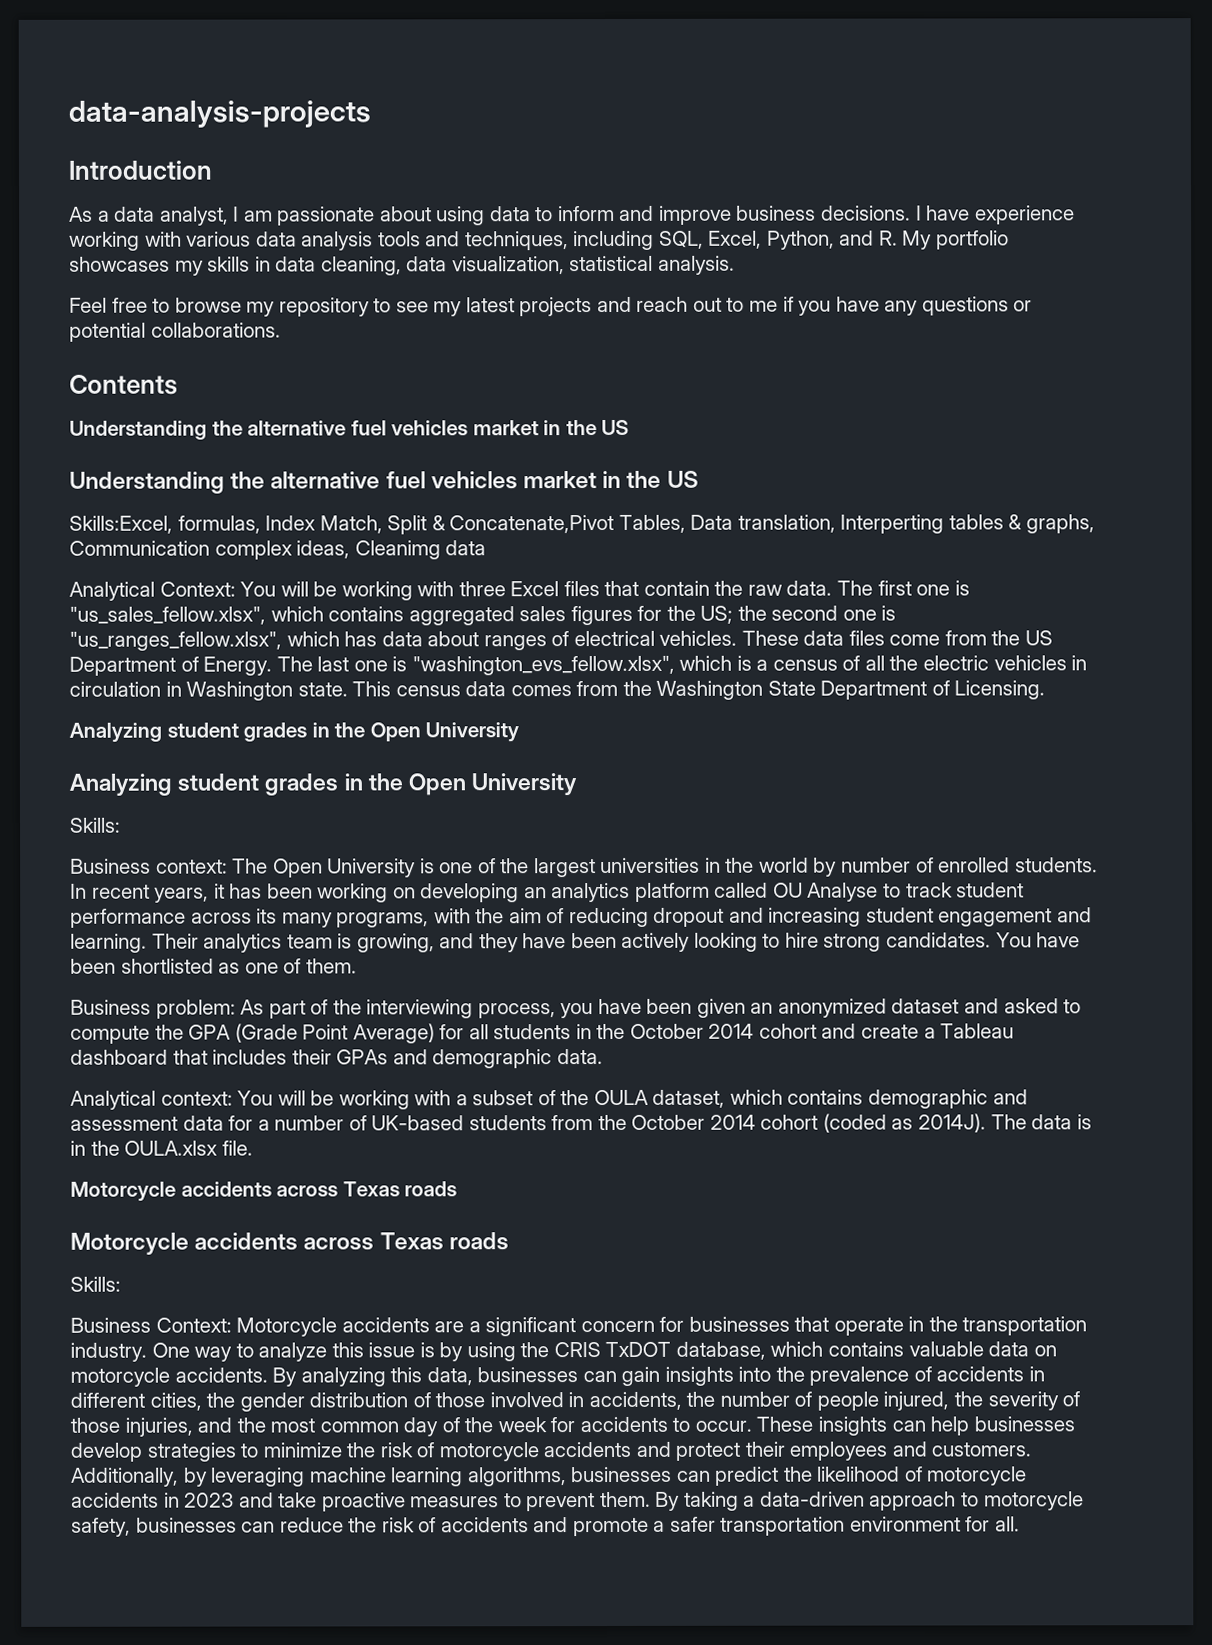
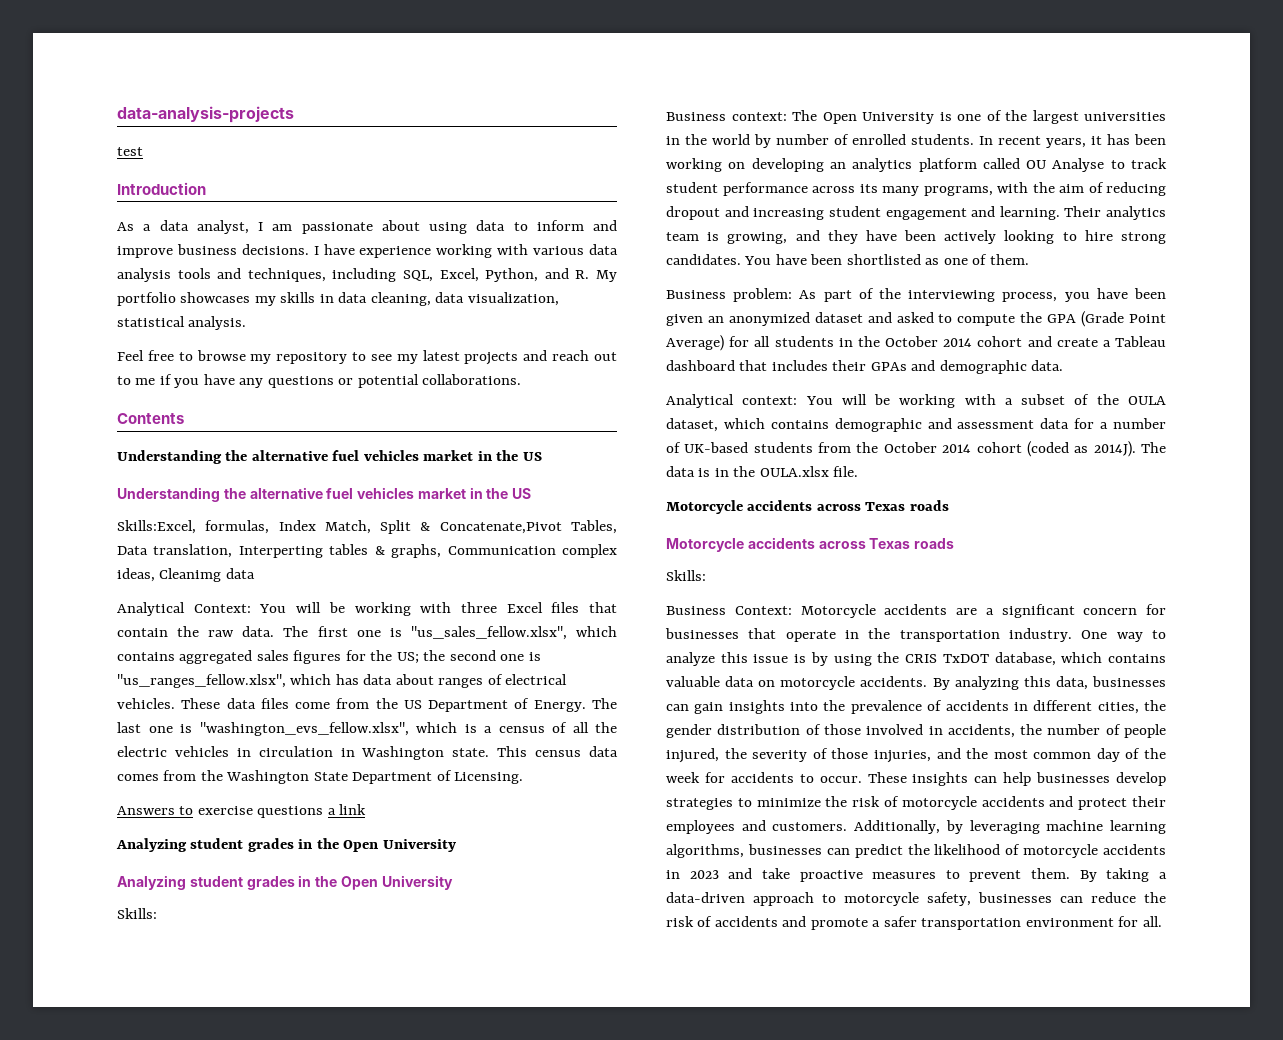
(371, 114) none -> [117,147,143,156] // test
(1046, 690) none -> [117,804,367,818] // Answers to exercise questions a link

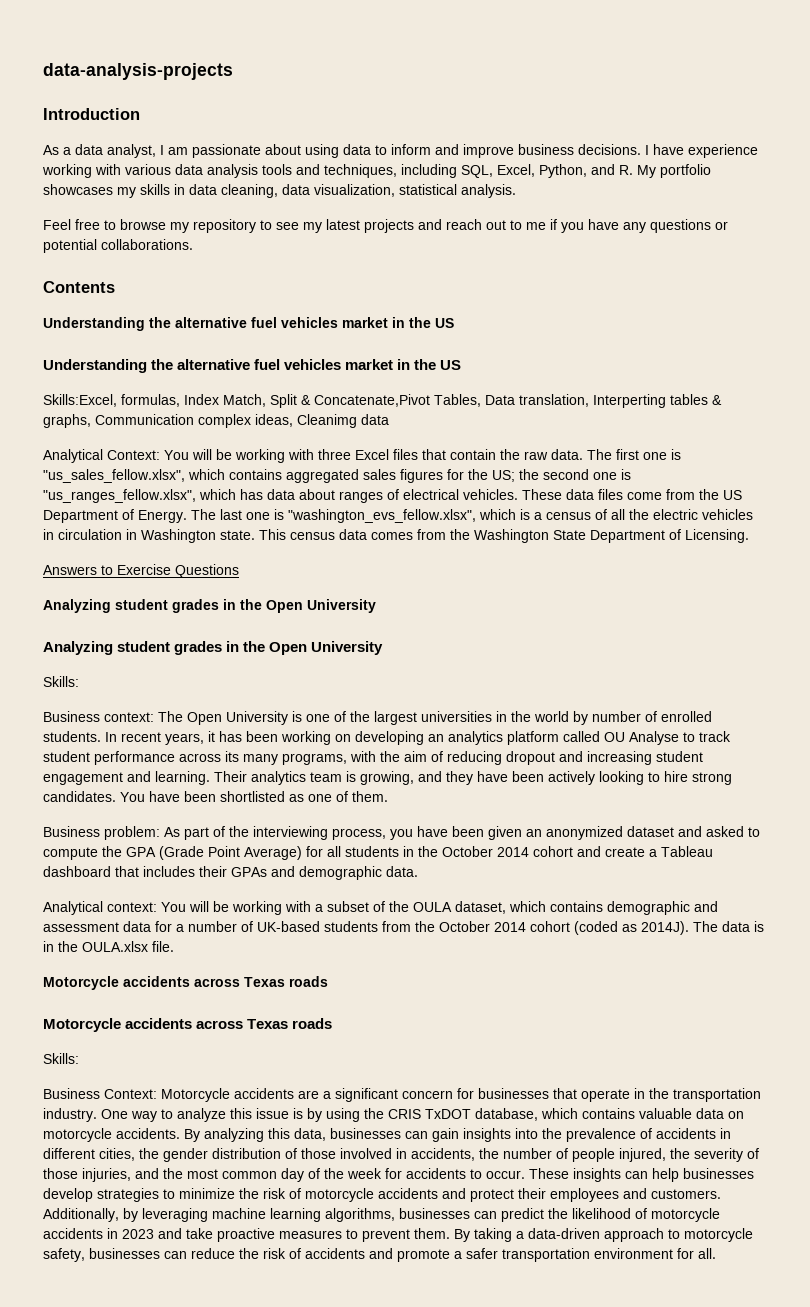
[117,147,143,156] // test -> (233, 71) none
[197,804,367,818] exercise questions a link -> [117,564,239,578] Exercise Questions

